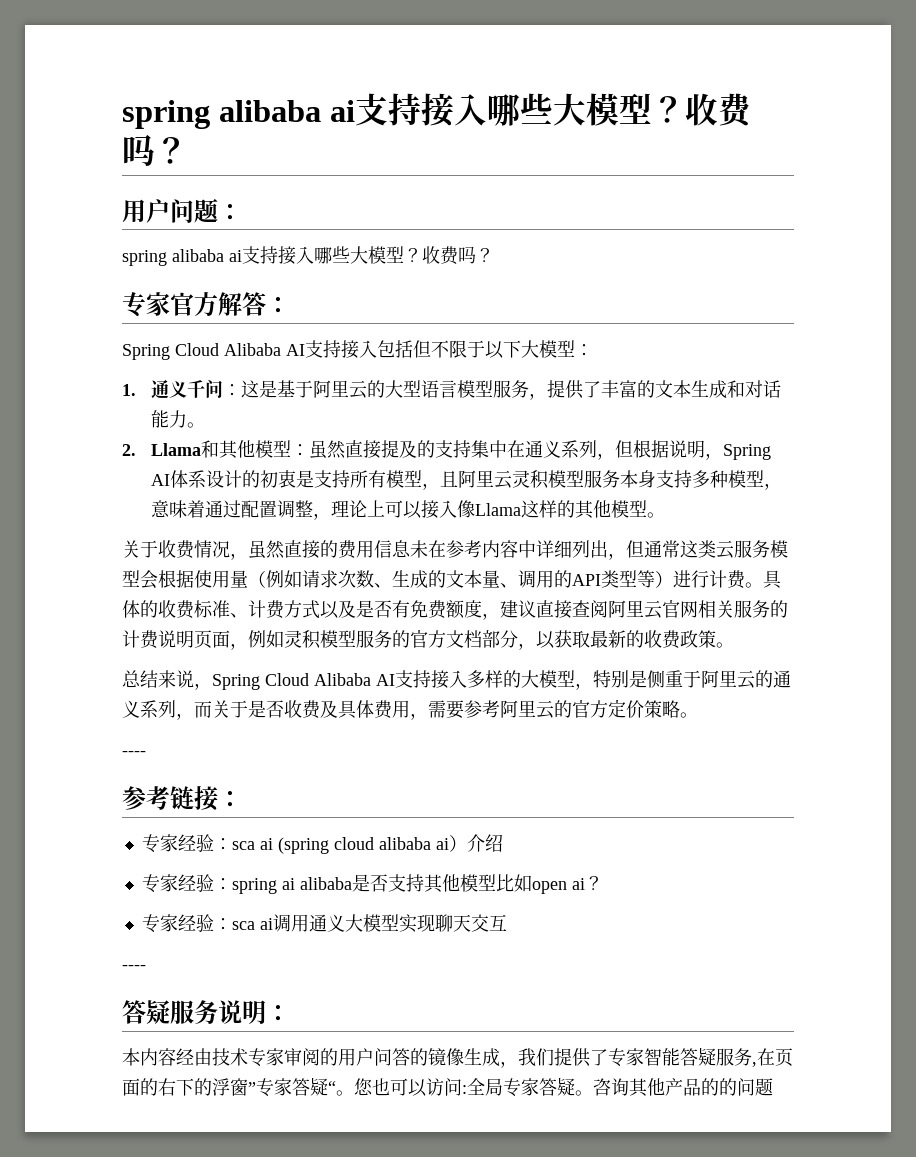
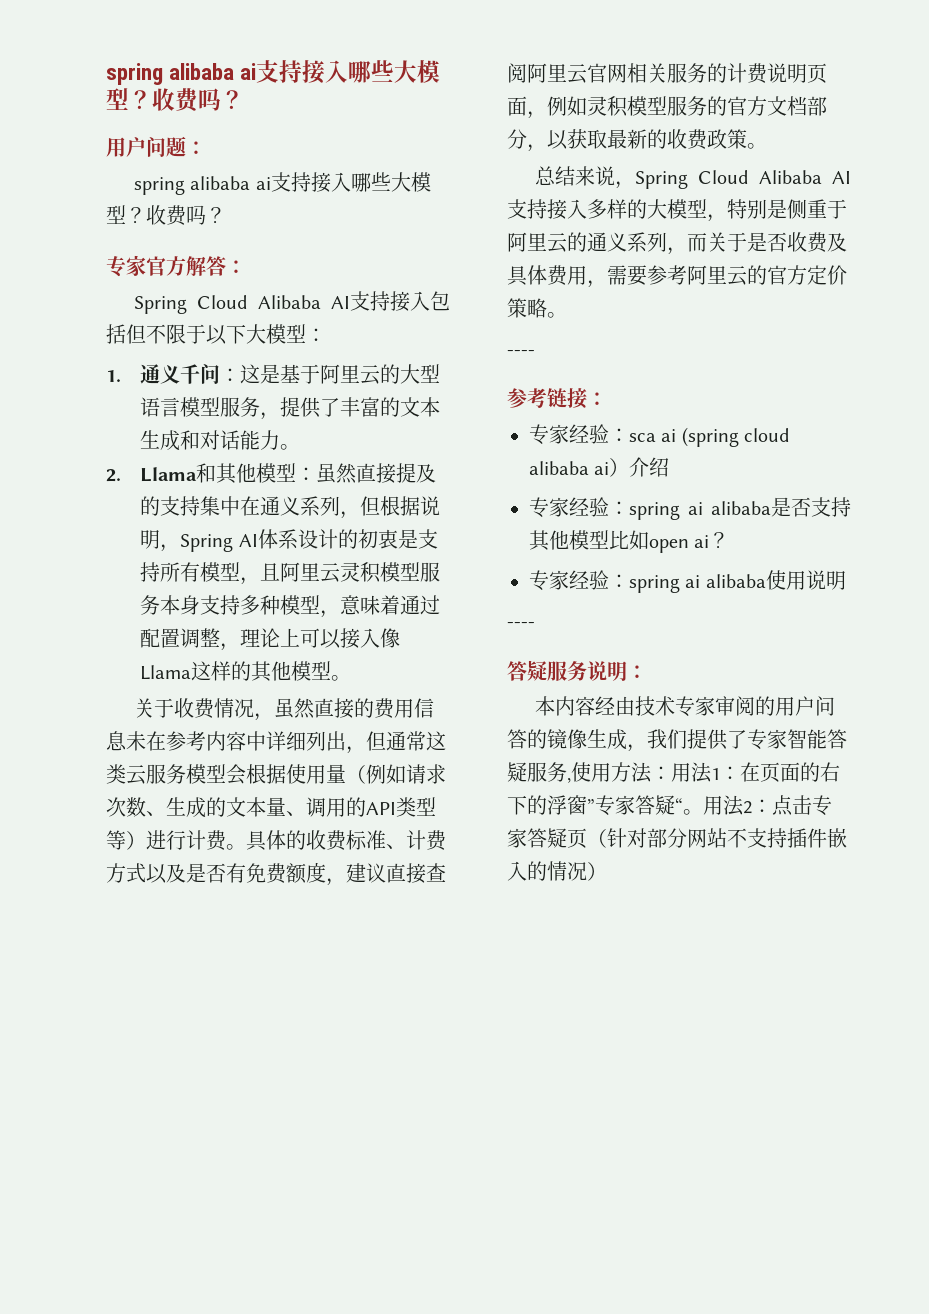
[231,914,507,933] sca ai调用通义大模型实现聊天交互 -> [629,570,846,593] spring ai alibaba使用说明
(757, 1064) none -> [571,762,740,783] 使用方法：用法1：
[354,1077,773,1097] 您也可以访问:全局专家答疑。咨询其他产品的的问题 -> [703,795,832,816] [507,828,847,848] [507,861,607,881] 用法2：点击专家答疑页（针对部分网站不支持插件嵌入的情况）

